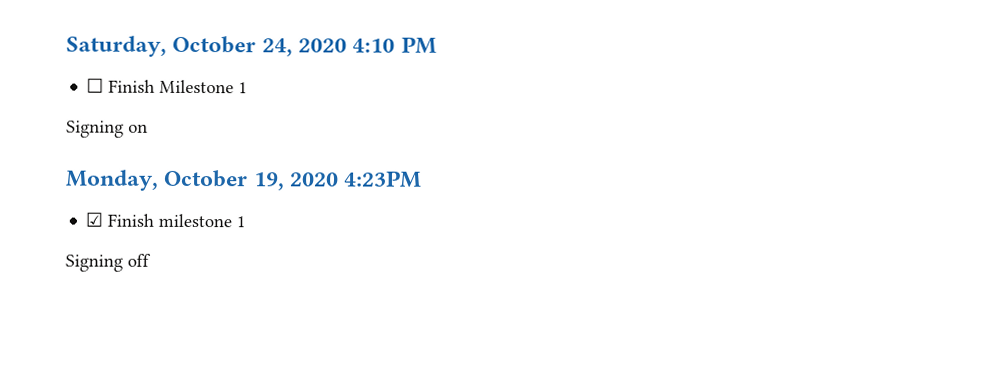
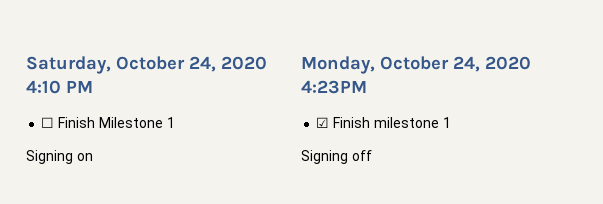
[252,172,285,191] 19, -> [453,56,480,72] 24,

